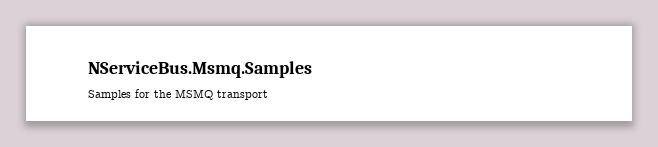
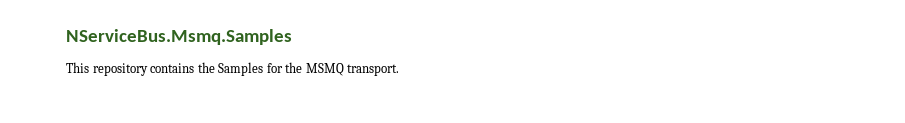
(312, 69) none -> [66,62,215,76] This repository contains the
[217,90,268,100] transport -> [347,64,400,76] transport.

